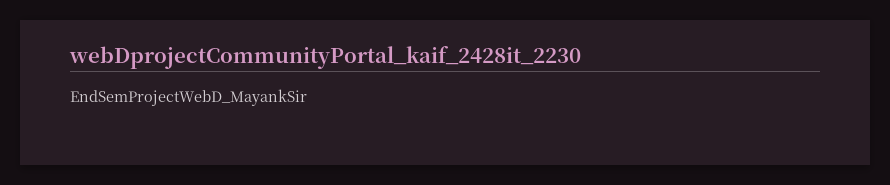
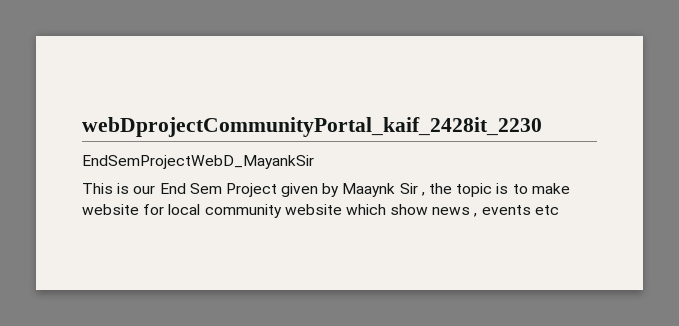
(307, 97) none -> [82,183,570,197] [82,204,559,218] // This is our End Sem Project given by Maaynk Sir , the topic is to make website for local community website which show news , events etc

